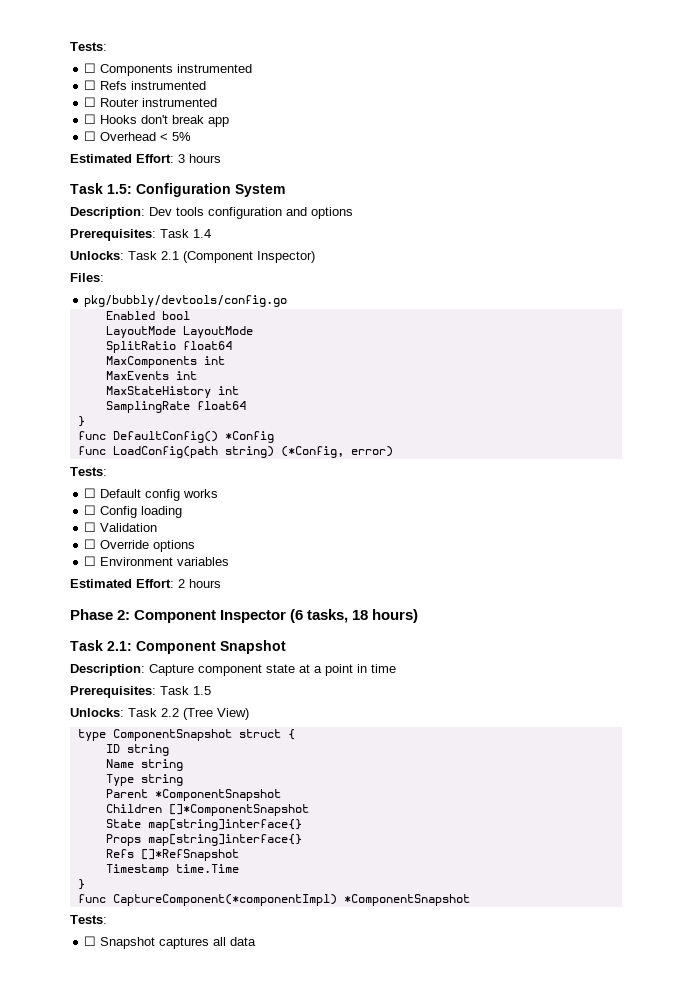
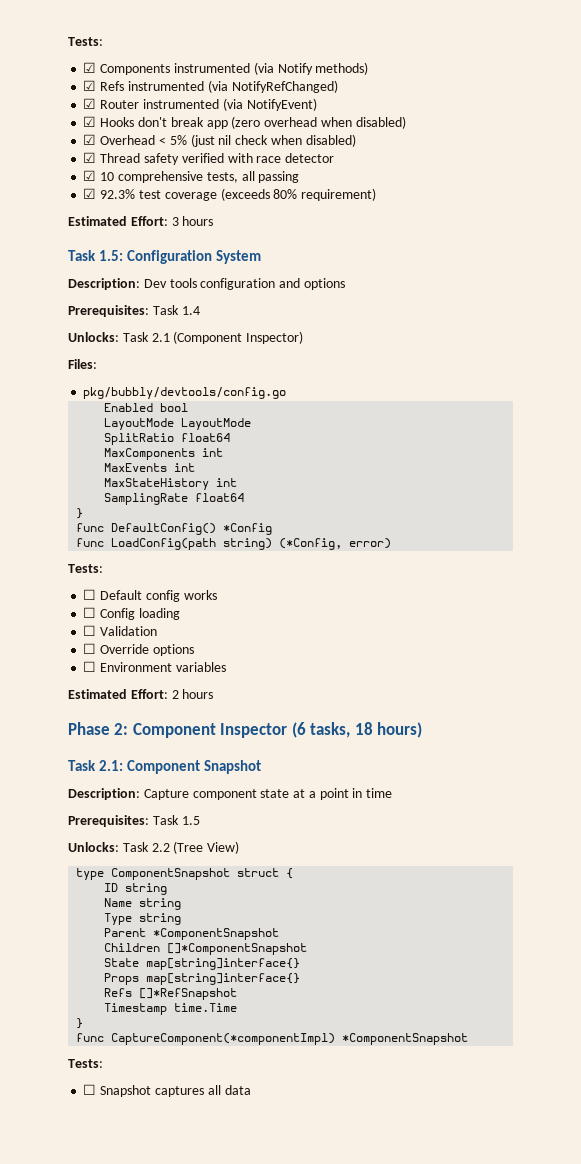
[70,42,107,51] [84,63,97,73] Tests: // ☐ -> [68,37,103,46] [83,62,97,73] Tests: // ☑
[84,80,97,90] // ☐ -> [253,62,369,75] [83,80,97,91] (via Notify methods) // ☑
[84,97,97,107] // ☐ -> [207,80,338,93] [83,98,97,109] (via NotifyRefChanged) // ☑
[84,114,97,124] // ☐ -> [222,98,317,111] [83,116,97,127] (via NotifyEvent) // ☑
[84,131,192,141] // ☐ Overhead < 5% -> [231,116,406,129] [83,134,356,147] [83,152,335,165] [83,170,300,183] [83,188,377,201] (zero overhead when disabled) // ☑ Overhead < 5% (just nil check when disabled) // ☑ Thread safety verified with race detector // ☑ 10 comprehensive tests, all passing // ☑ 92.3% test coverage (exceeds 80% requirement)

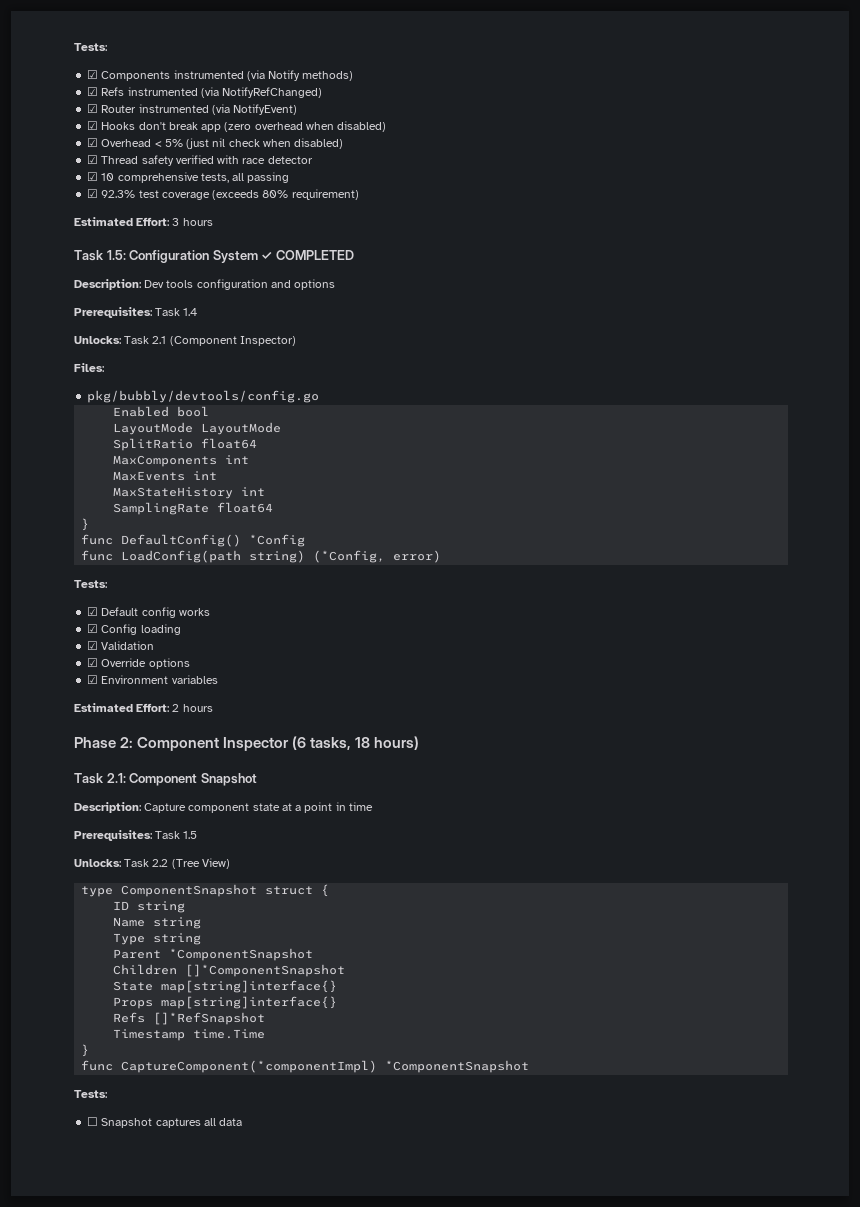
(262, 257) none -> [261,250,354,260] ✓ COMPLETED
[83,589,97,600] ☐ -> [87,607,99,616] ☑
[83,607,97,618] ☐ -> [87,624,99,633] ☑
[83,625,97,636] ☐ -> [87,641,99,650] ☑
[83,643,97,654] ☐ -> [87,658,99,667] ☑
[83,661,97,672] ☐ -> [87,675,99,684] ☑

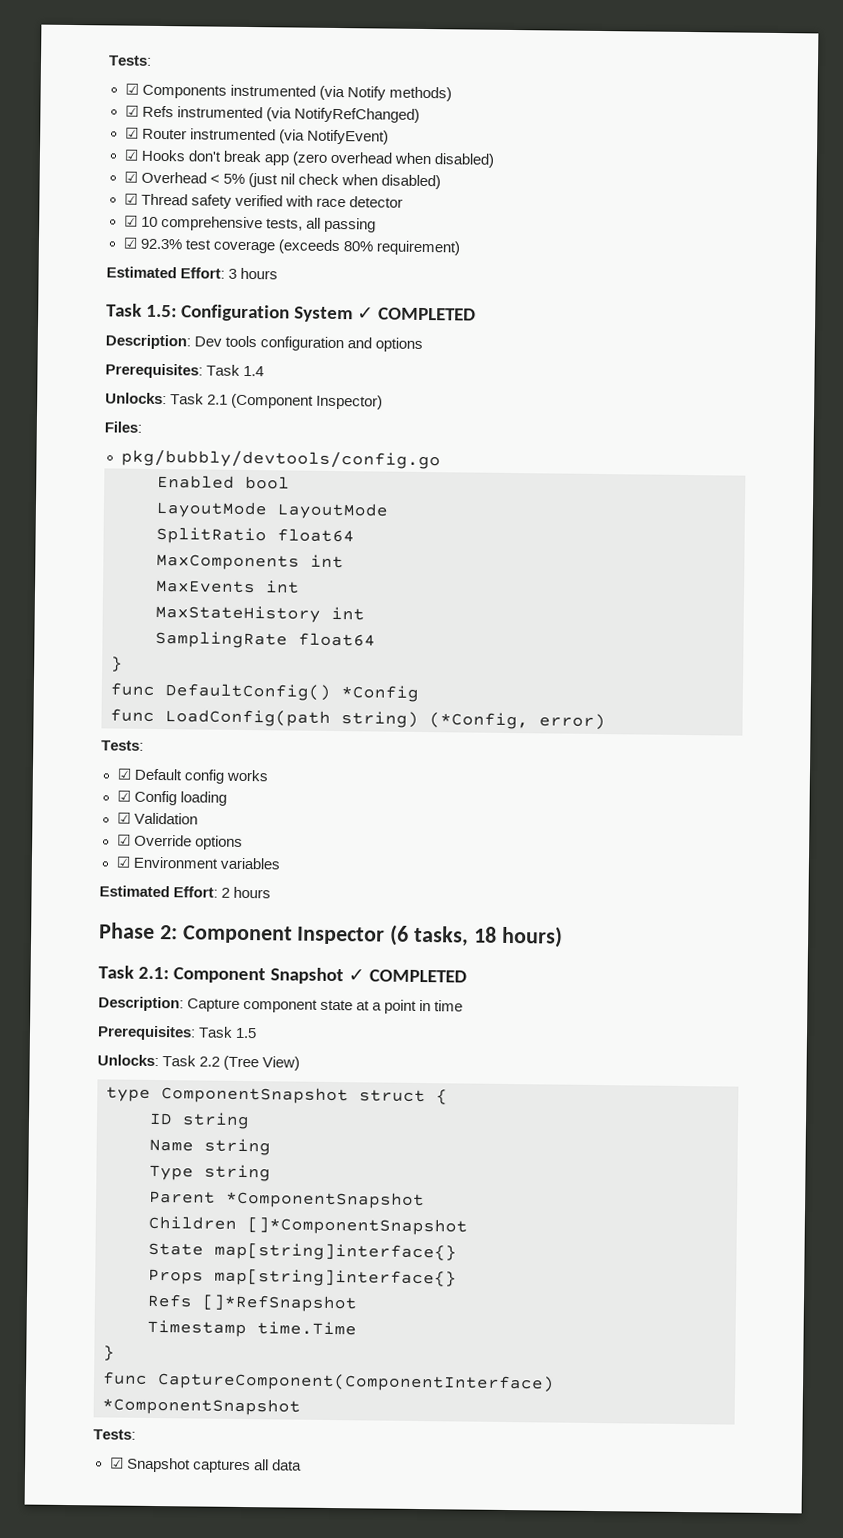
(257, 779) none -> [347,969,467,983] ✓ COMPLETED
[121,1060,378,1073] CaptureComponent(*componentImpl) -> [157,1372,555,1393] CaptureComponent(ComponentInterface)
[87,1117,99,1126] ☐ -> [109,1457,124,1469] ☑

